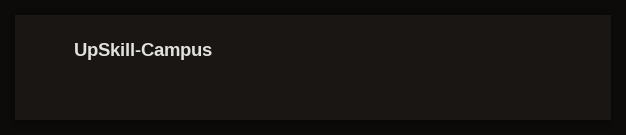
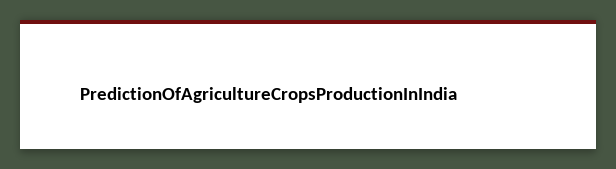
[74,43,212,60] UpSkill-Campus -> [80,87,457,103] PredictionOfAgricultureCropsProductionInIndia

